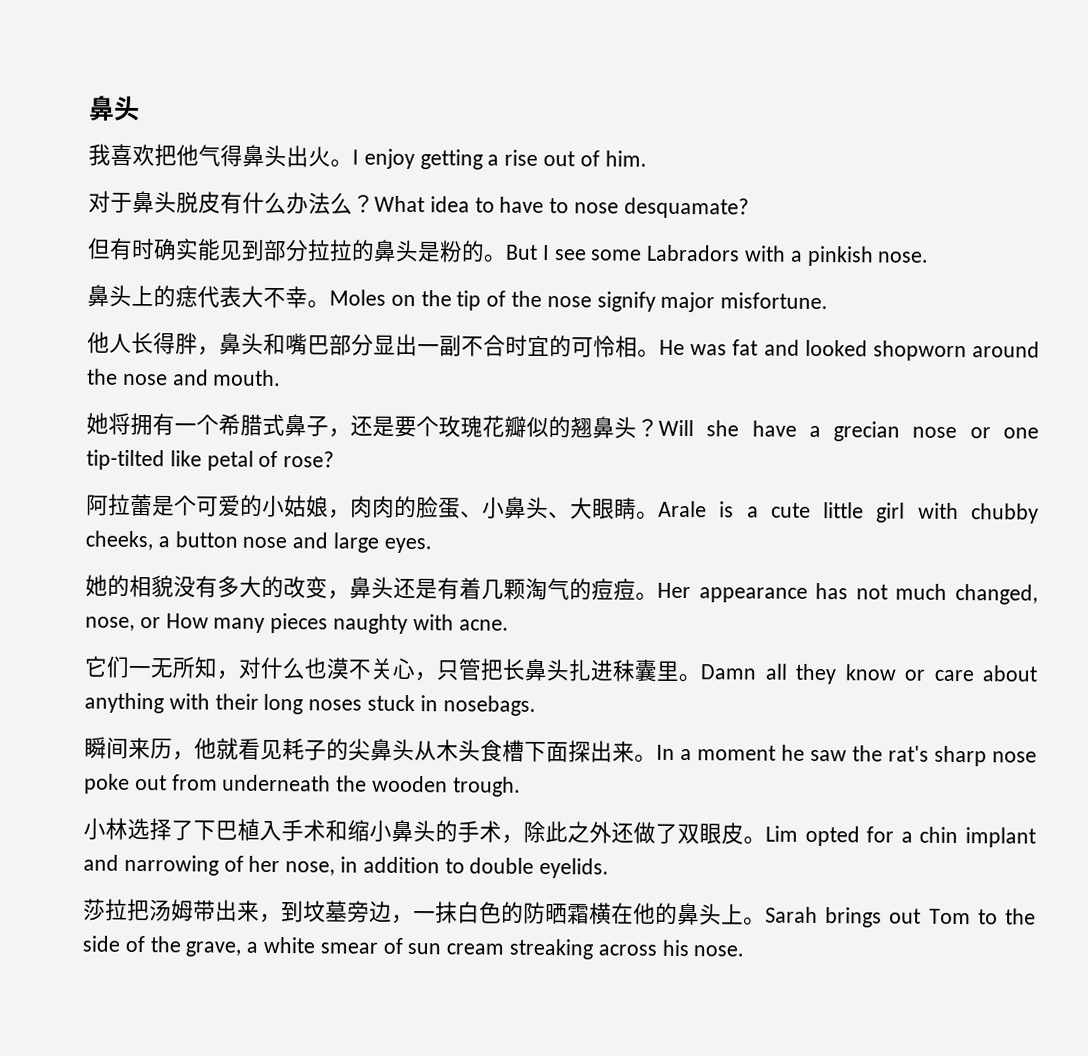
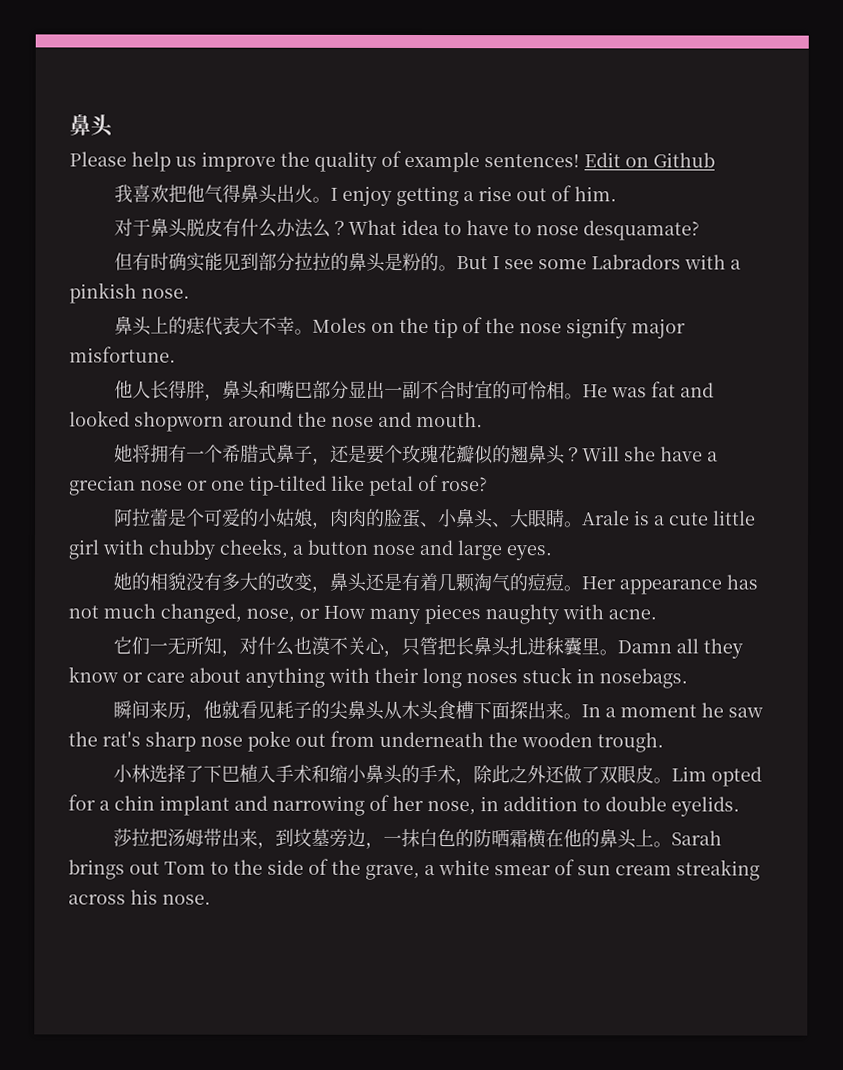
[88,95,140,122] 鼻头 -> [69,114,114,137] [69,150,715,173] 鼻头 // Please help us improve the quality of example sentences! Edit on Github

